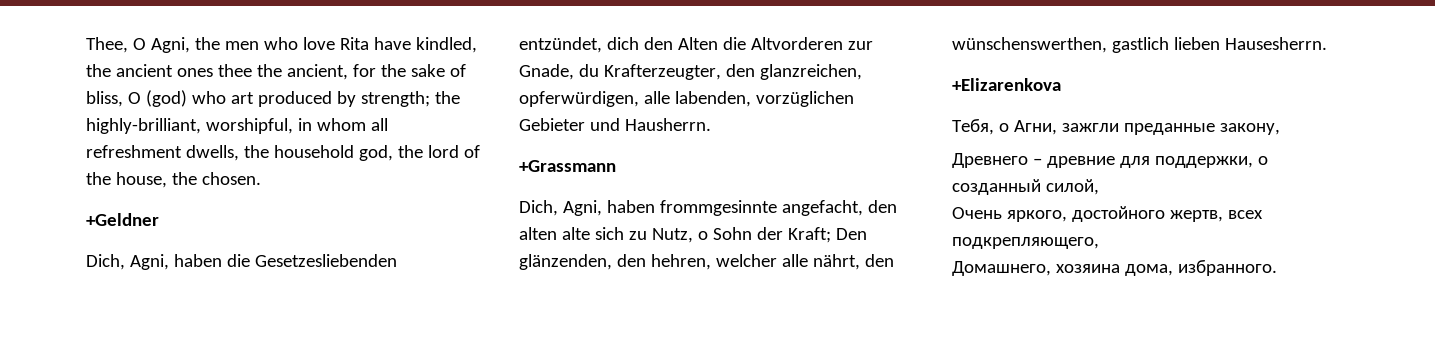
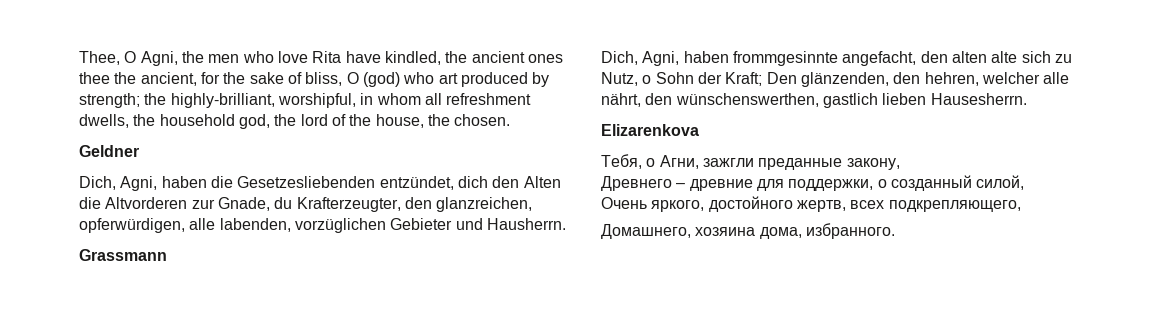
[86,213,159,226] +Geldner -> [79,145,139,157] Geldner
[519,160,616,172] +Grassmann -> [79,249,167,261] Grassmann
[952,78,1061,91] +Elizarenkova -> [601,124,699,136] Elizarenkova

